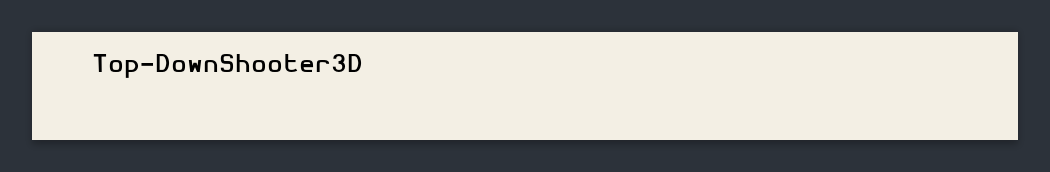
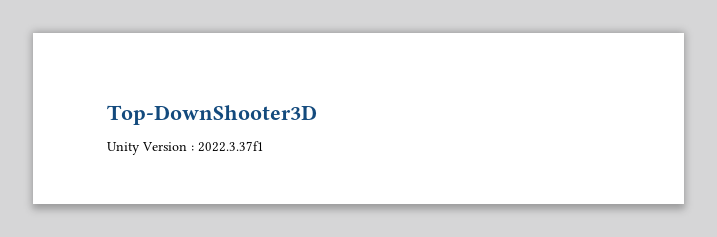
(363, 66) none -> [107,141,264,155] // Unity Version : 2022.3.37f1

